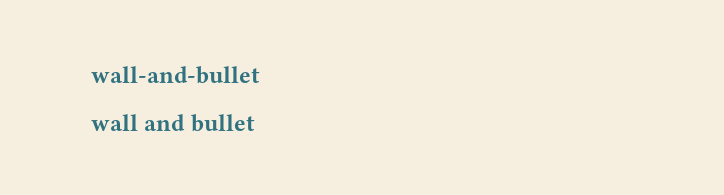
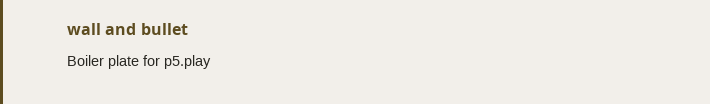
[91,66,260,84] wall-and-bullet // -> (67, 29) none
(255, 123) none -> [67,55,211,69] // Boiler plate for p5.play

